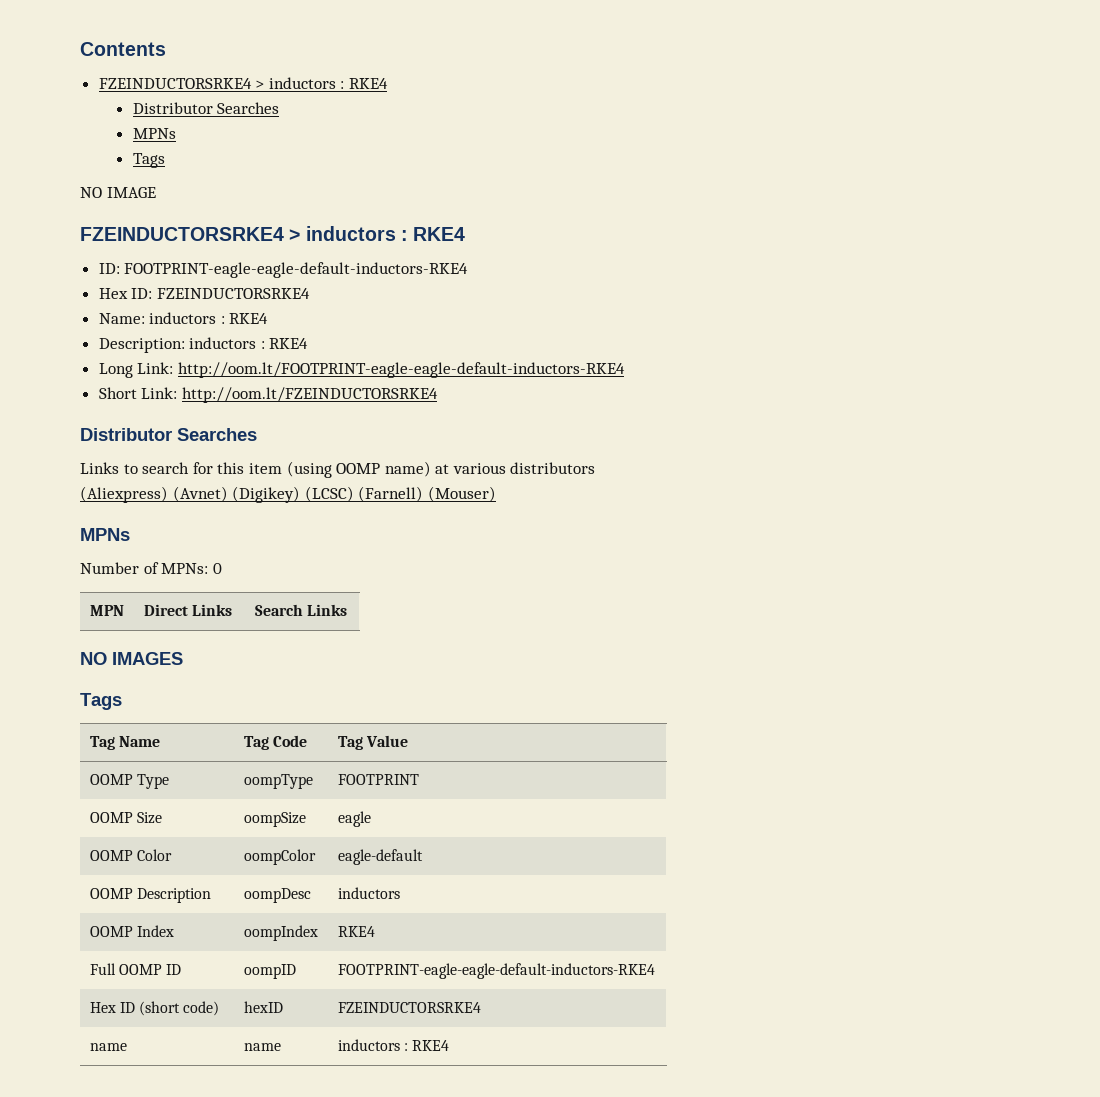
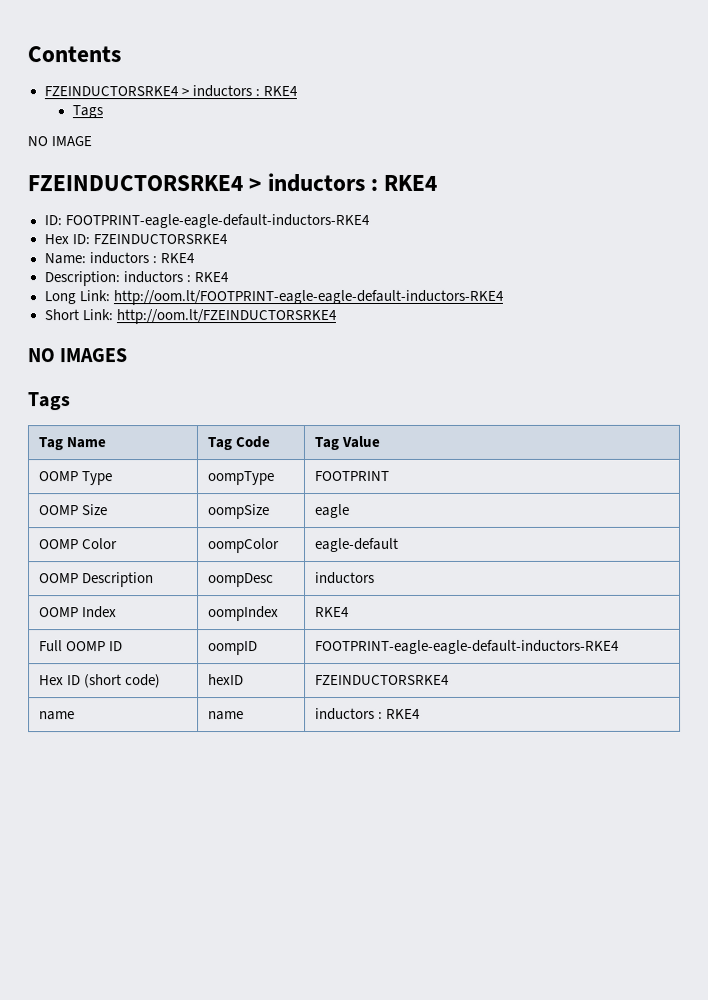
[132,102,280,114] [132,128,176,139] // Distributor Searches // MPNs -> (298, 91) none
[80,428,257,441] [80,461,596,478] [80,486,496,503] [80,528,130,541] [80,562,222,574] [89,605,124,616] [143,604,233,616] [254,604,348,616] // Distributor Searches // Links to search for this item (using OOMP name) at various distributors // (Aliexpress) (Avnet) (Digikey) (LCSC) (Farnell) (Mouser) // MPNs // Number of MPNs: 0 // MPN | Direct Links | Search Links -> (337, 317) none

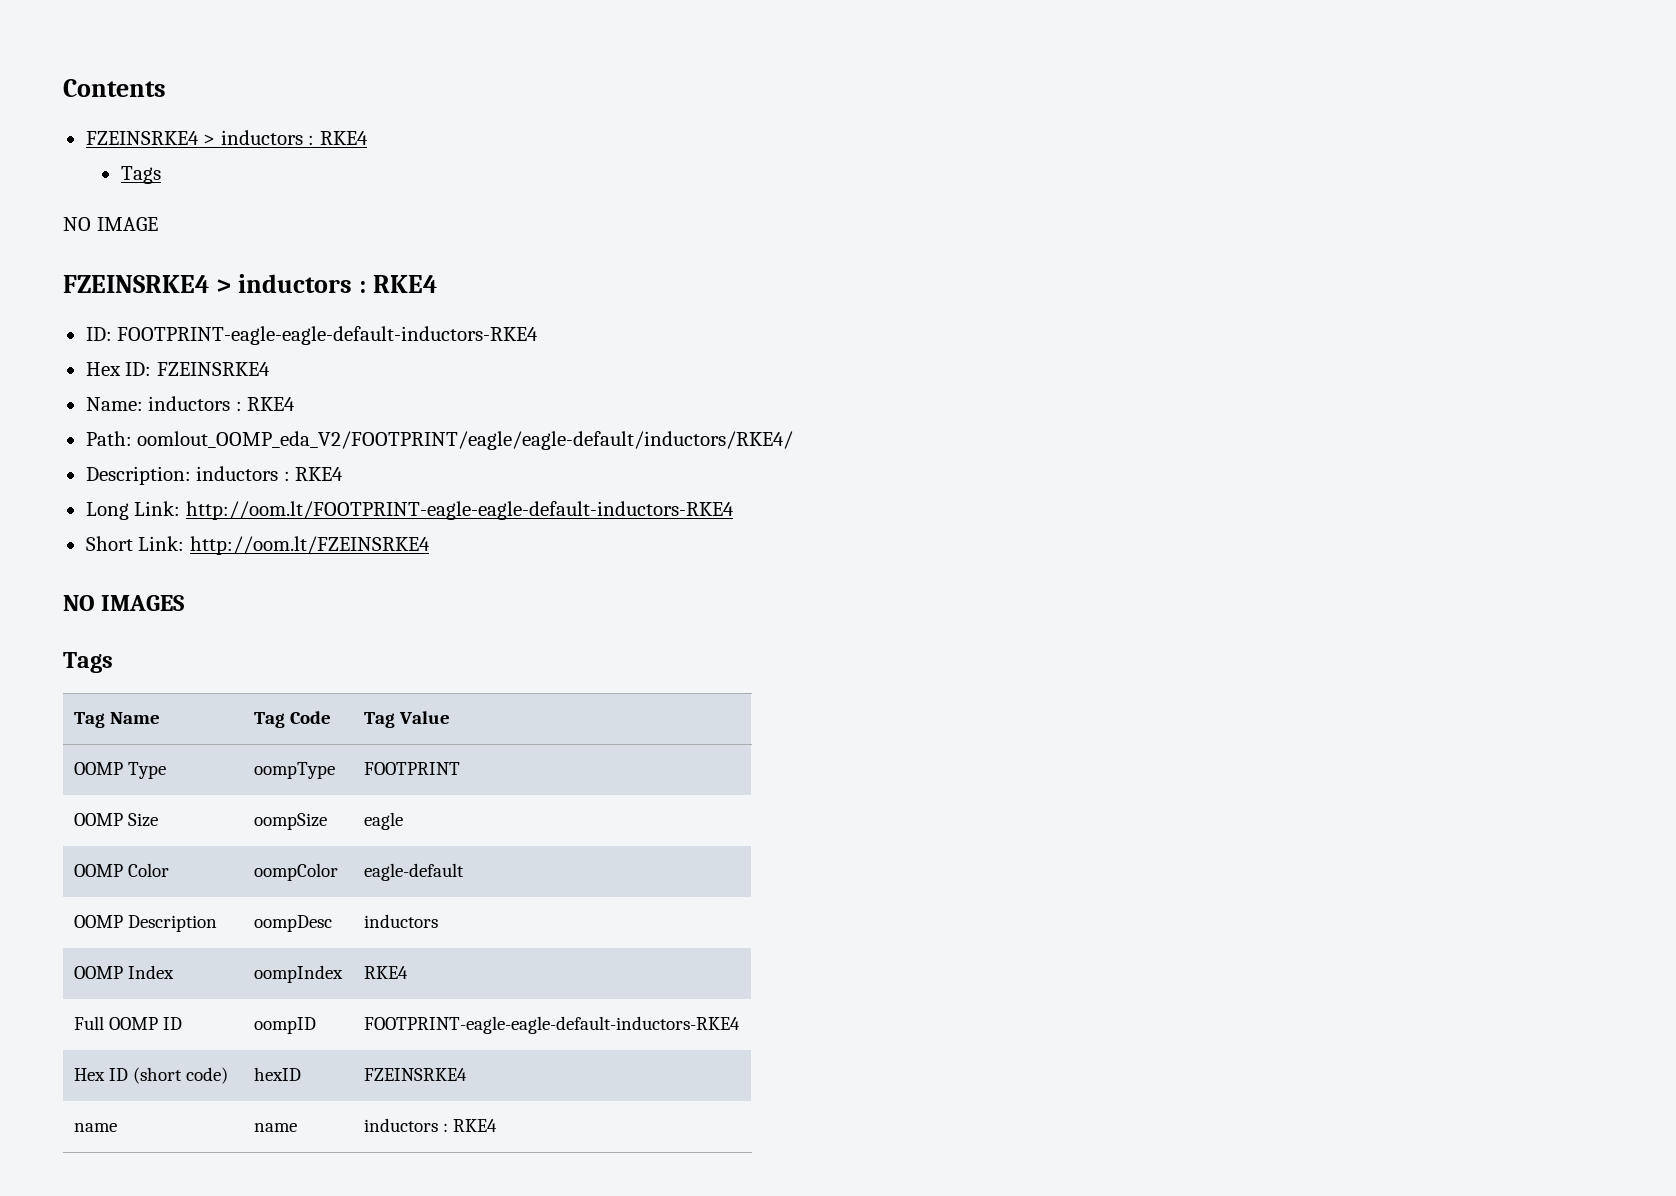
[43,86,179,97] FZEINDUCTORSRKE4 -> [85,131,199,145] FZEINSRKE4
[27,175,243,192] FZEINDUCTORSRKE4 -> [63,275,209,293] FZEINSRKE4
[92,234,228,245] FZEINDUCTORSRKE4 -> [156,362,270,376] FZEINSRKE4
(195, 258) none -> [85,431,794,450] // Path: oomlout_OOMP_eda_V2/FOOTPRINT/eagle/eagle-default/inductors/RKE4/
[115,309,337,325] http://oom.lt/FZEINDUCTORSRKE4 -> [189,536,430,555] http://oom.lt/FZEINSRKE4
[315,674,451,686] FZEINDUCTORSRKE4 -> [363,1068,467,1081] FZEINSRKE4

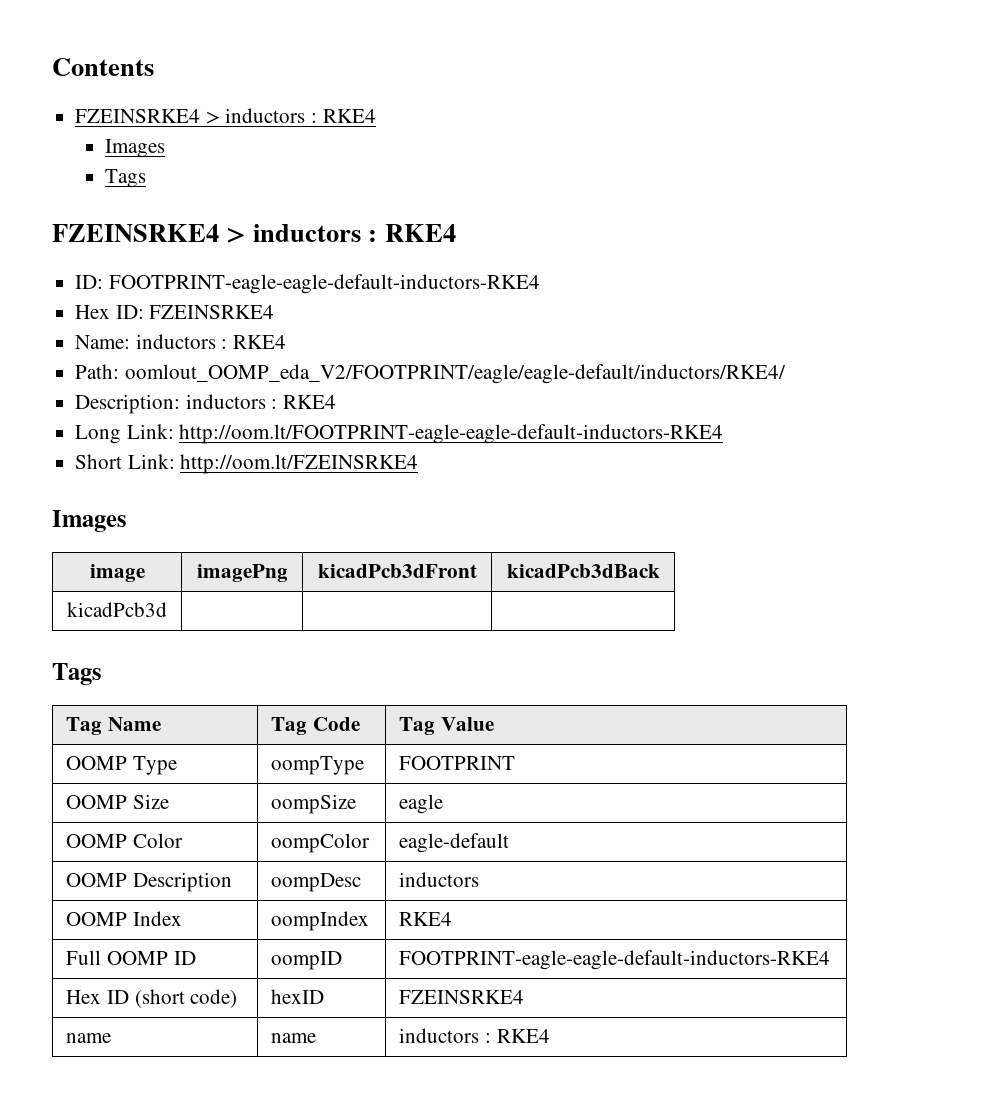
[120,166,161,184] [63,217,158,231] // Tags // NO IMAGE -> [105,139,166,158] [105,169,147,188] // Images // Tags
[63,595,185,611] NO IMAGES -> [52,510,127,532] [89,564,145,582] [196,564,288,582] [317,564,477,578] [506,564,660,578] [67,602,167,617] Images // image | imagePng | kicadPcb3dFront | kicadPcb3dBack // kicadPcb3d | | |

